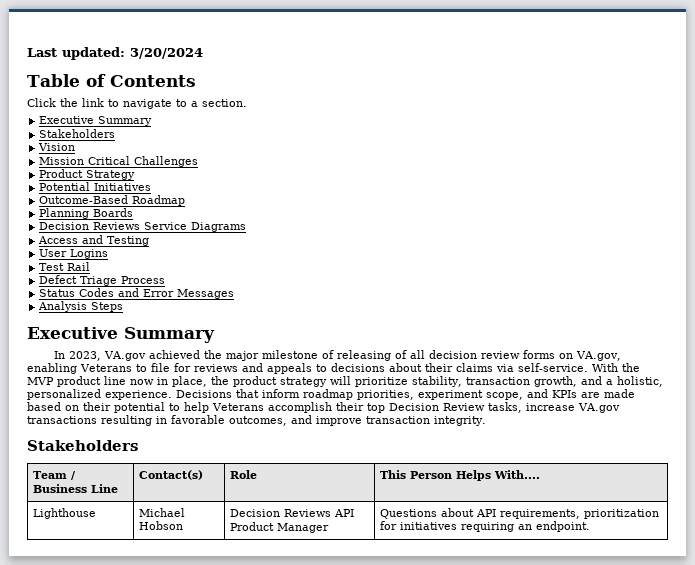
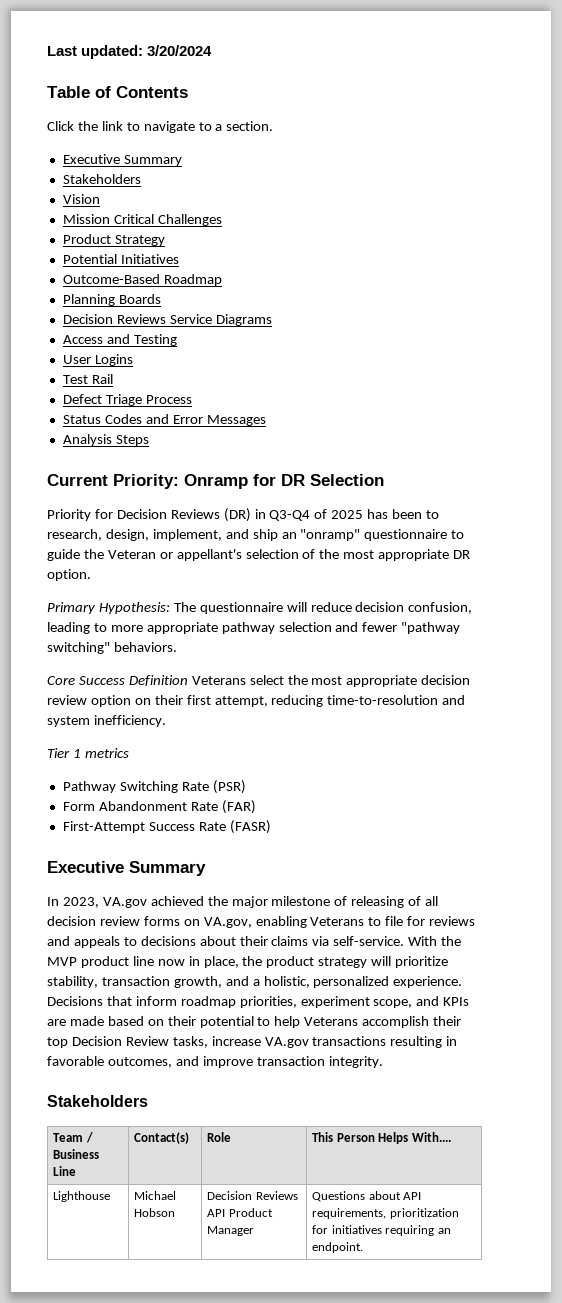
(124, 307) none -> [47,474,384,489] [47,508,440,522] [47,529,465,541] [47,549,471,561] [47,569,91,581] [47,602,473,614] [47,622,461,634] [47,642,177,654] [47,675,471,687] [47,695,466,707] [47,715,166,727] [47,748,129,758] [62,780,246,794] [62,800,256,814] [62,820,271,834] // Current Priority: Onramp for DR Selection // Priority for Decision Reviews (DR) in Q3-Q4 of 2025 has been to research, design, implement, and ship an "onramp" questionnaire to guide the Veteran or appellant's selection of the most appropriate DR option. // Primary Hypothesis: The questionnaire will reduce decision confusion, leading to more appropriate pathway selection and fewer "pathway switching" behaviors. // Core Success Definition Veterans select the most appropriate decision review option on their first attempt, reducing time-to-resolution and system inefficiency. // Tier 1 metrics // Pathway Switching Rate (PSR) // Form Abandonment Rate (FAR) // First-Attempt Success Rate (FASR)

